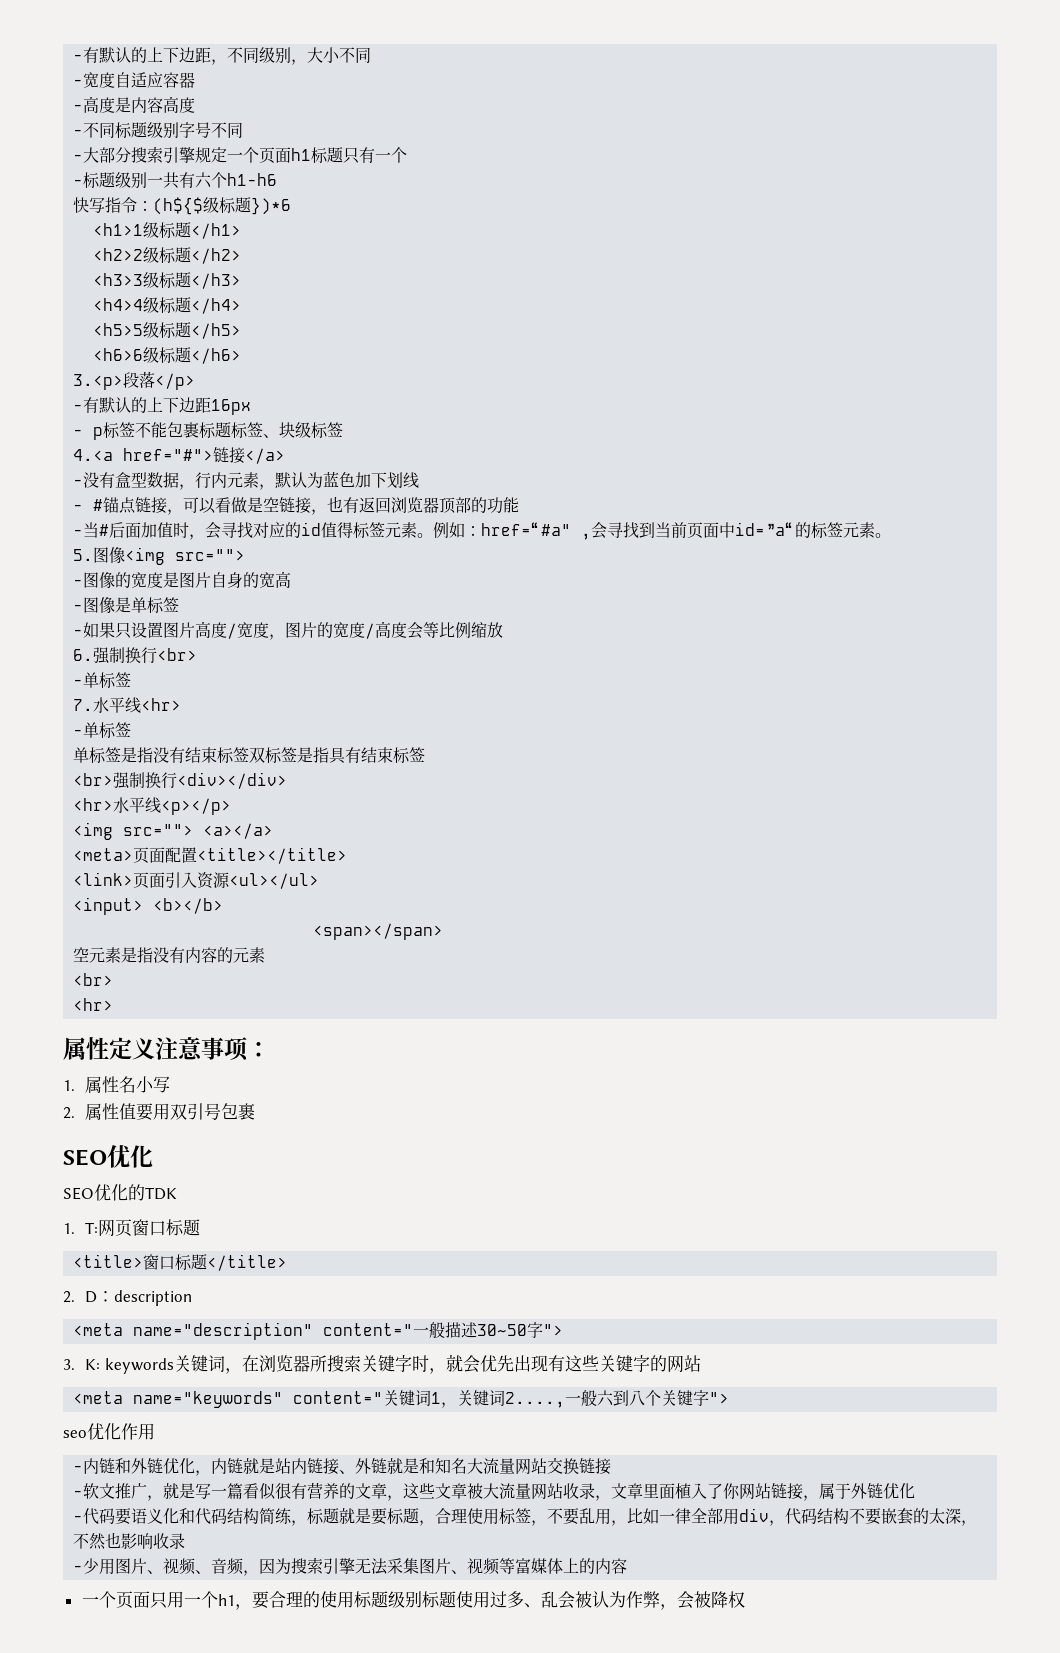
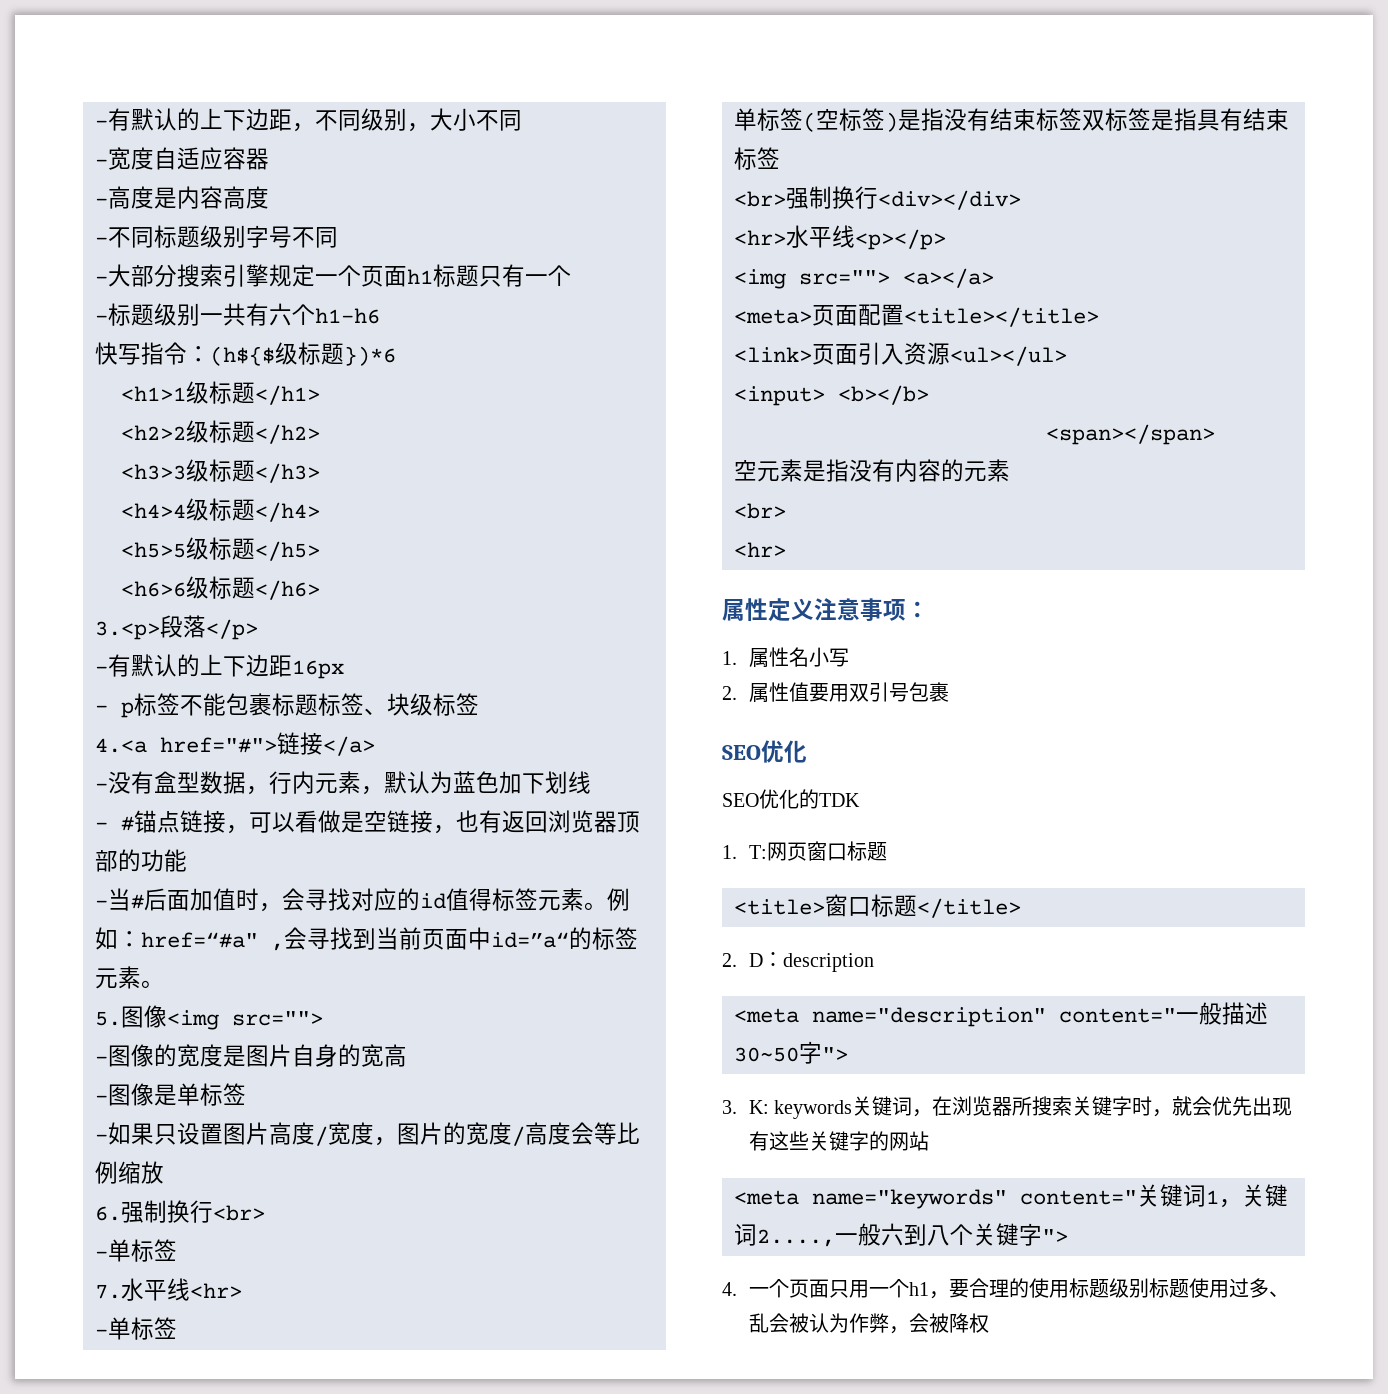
(122, 754) none -> [803,108,898,132] (空标签)
[63,1423,155,1440] [73,1457,612,1476] [73,1482,916,1501] [73,1508,978,1526] [73,1532,186,1550] [73,1557,628,1576] seo优化作用 // -内链和外链优化，内链就是站内链接、外链就是和知名大流量网站交换链接 // -软文推广，就是写一篇看似很有营养的文章，这些文章被大流量网站收录，文章里面植入了你网站链接，属于外链优化 // -代码要语义化和代码结构简练，标题就是要标题，合理使用标签，不要乱用，比如一律全部用div，代码结构不要嵌套的太深，不然也影响收录 // -少用图片、视频、音频，因为搜索引擎无法采集图片、视频等富媒体上的内容 // -> [722,1282,737,1296] 4.

